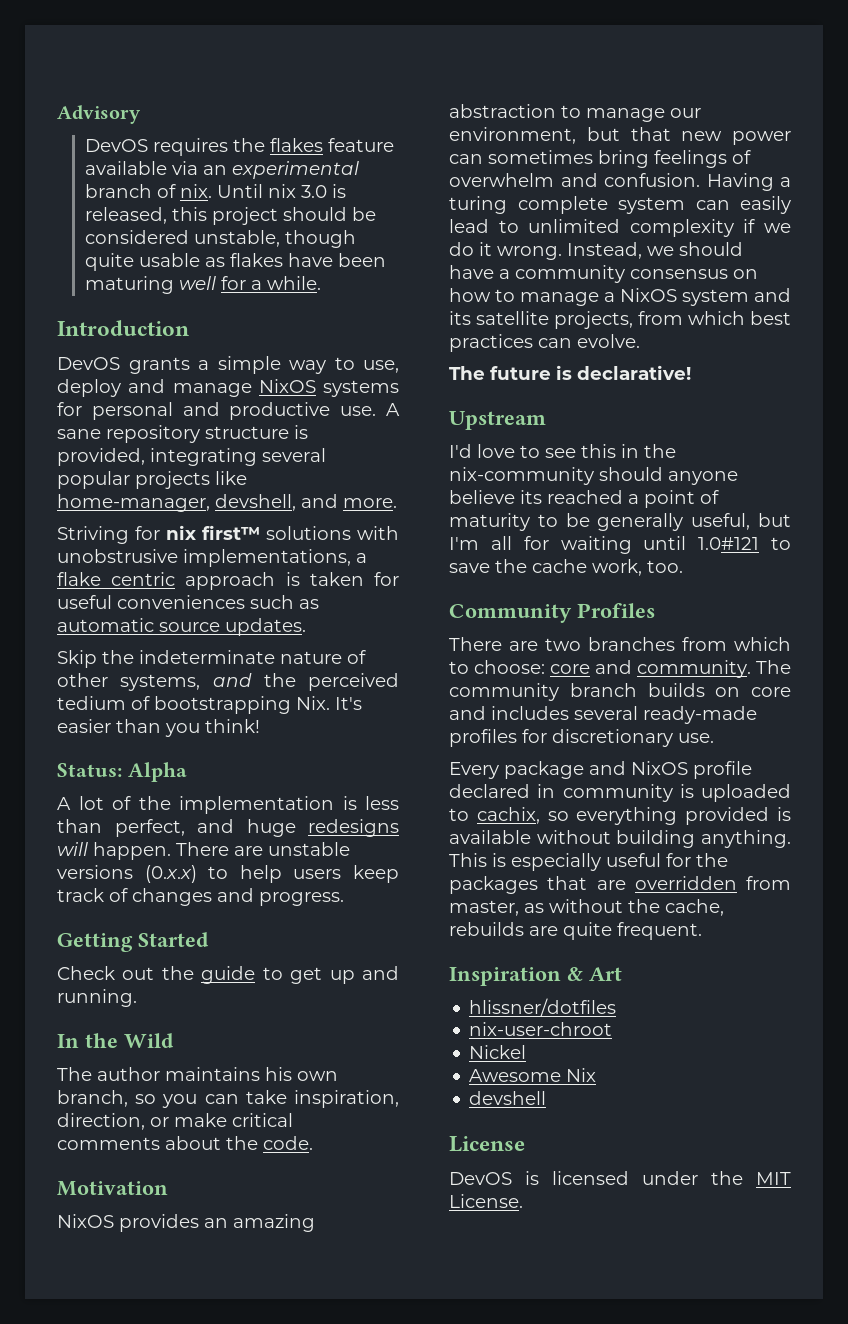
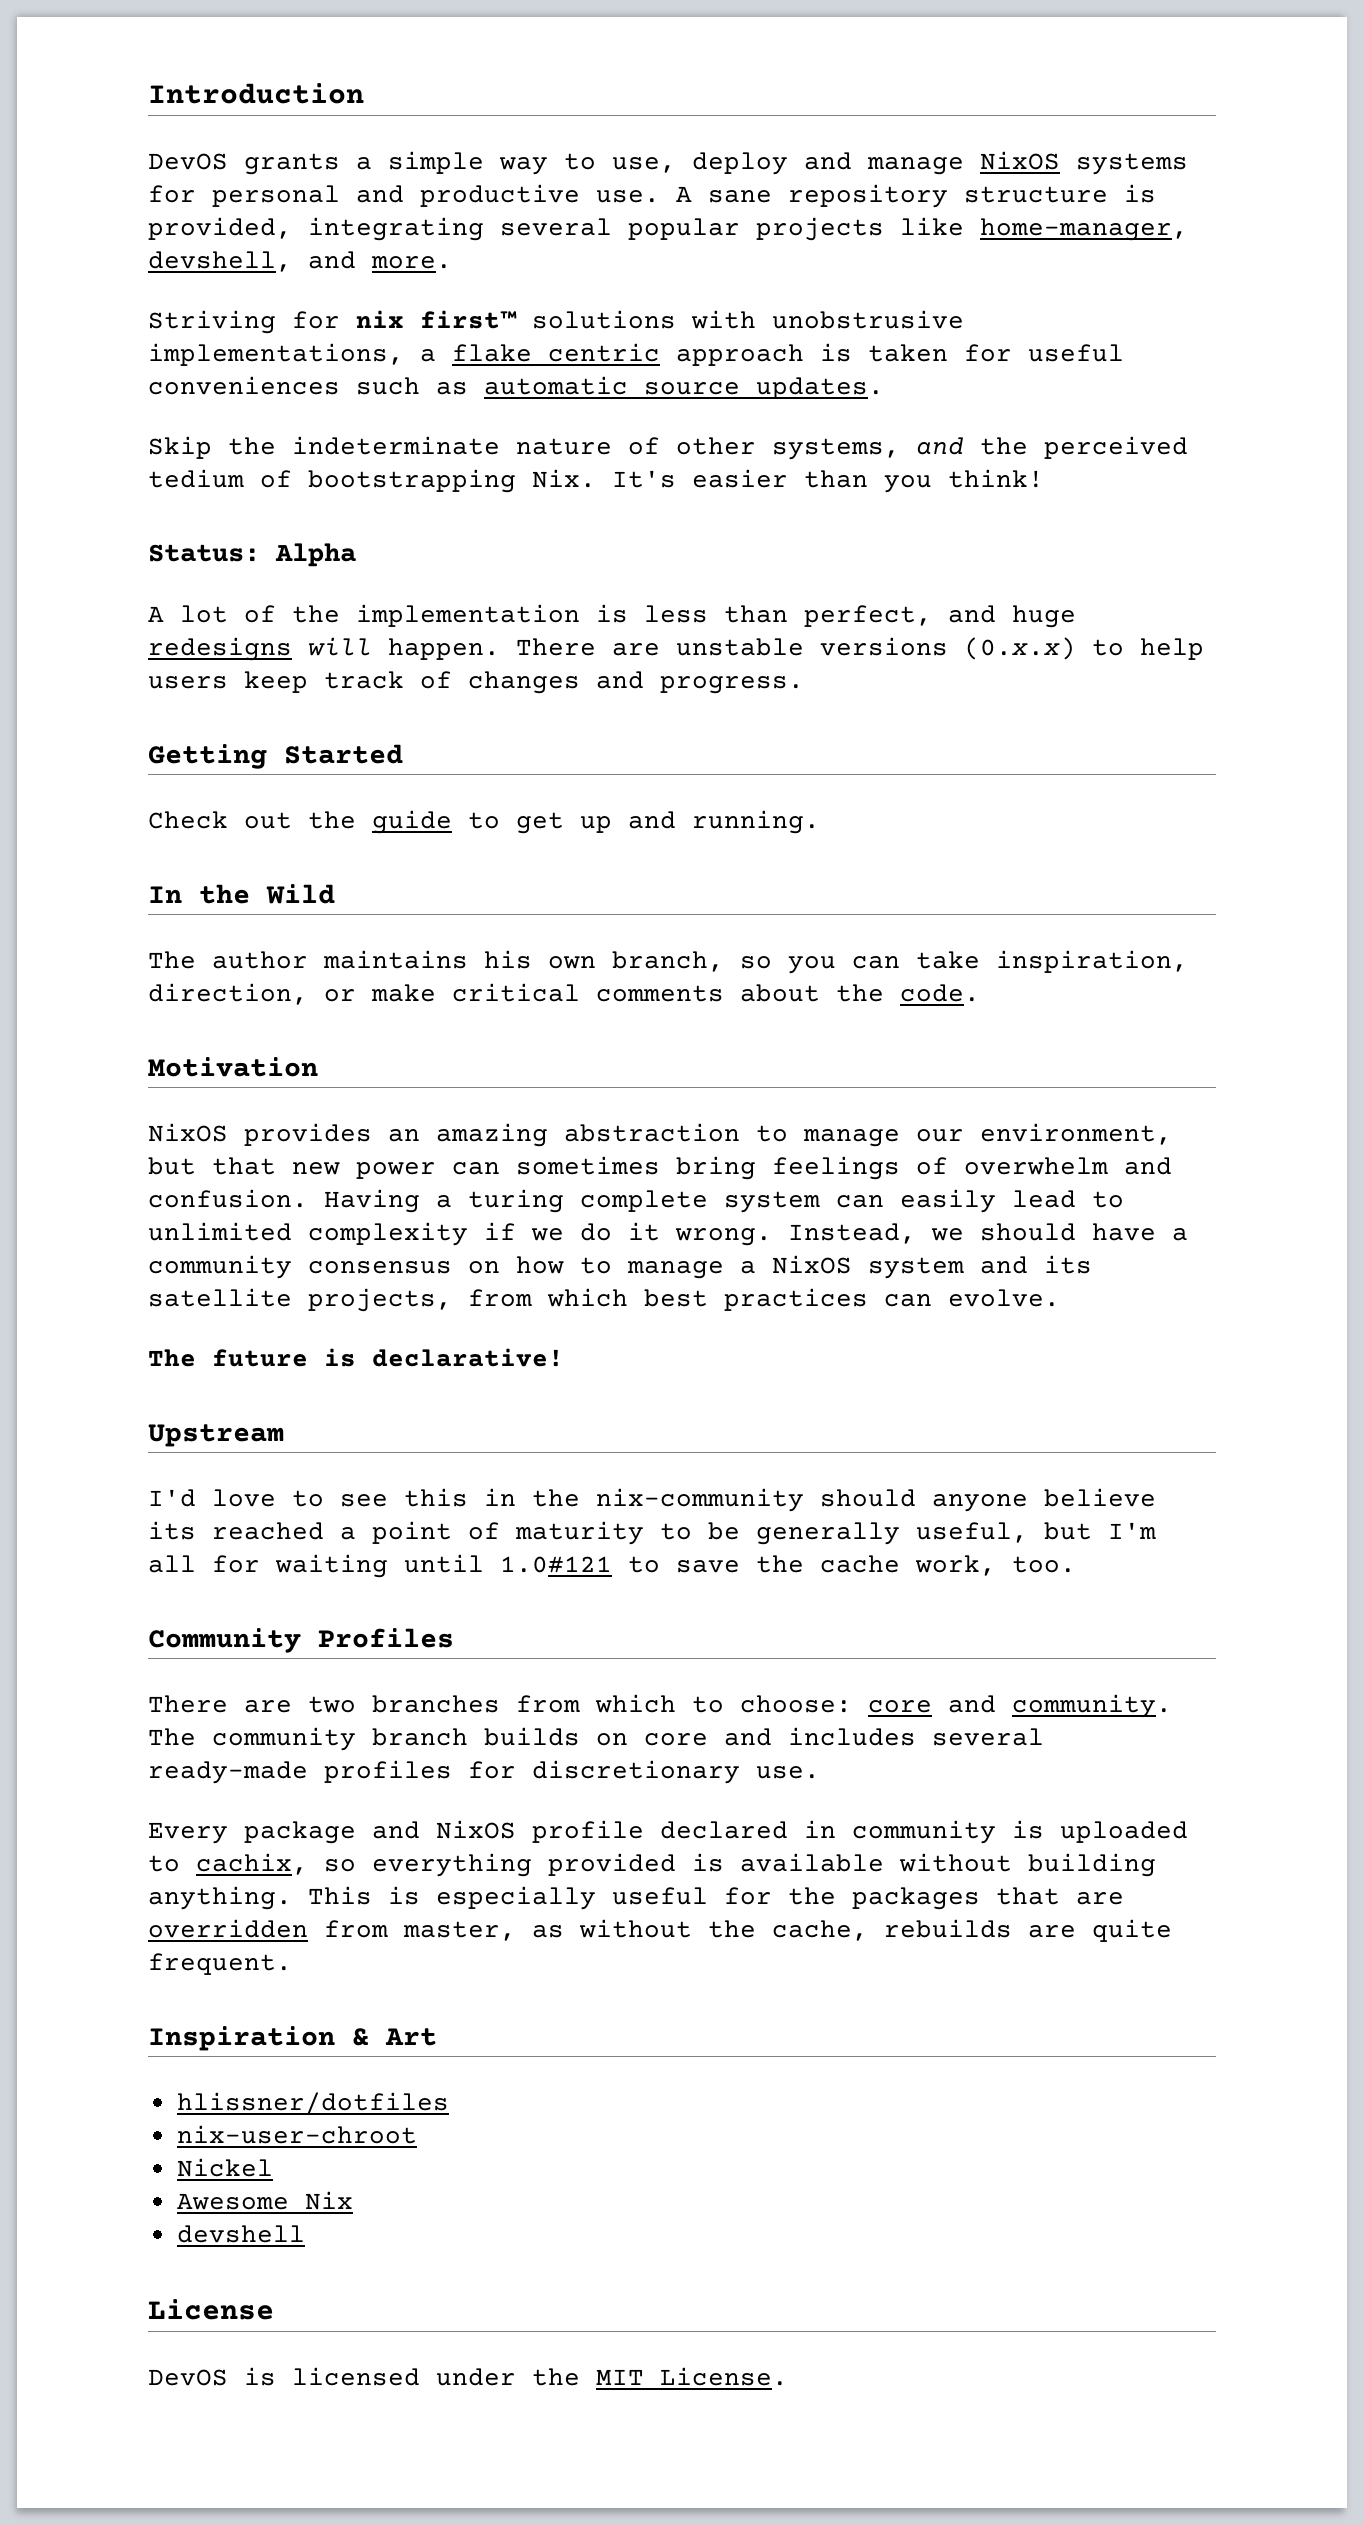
[57,105,141,124] [84,138,394,156] [84,161,359,179] [84,184,346,198] [84,207,376,225] [84,230,356,248] [84,253,386,271] [84,276,321,294] Advisory // DevOS requires the flakes feature available via an experimental branch of nix. Until nix 3.0 is released, this project should be considered unstable, though quite usable as flakes have been maturing well for a while. // -> (148, 93) none

